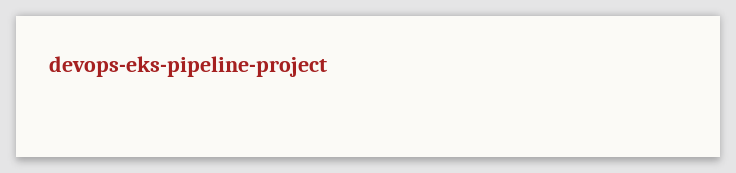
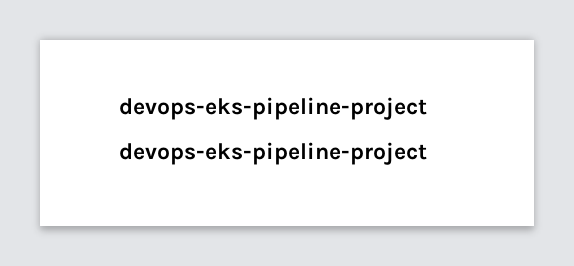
[49,56,327,77] devops-eks-pipeline-project -> [119,97,427,120] [119,142,427,165] devops-eks-pipeline-project // devops-eks-pipeline-project

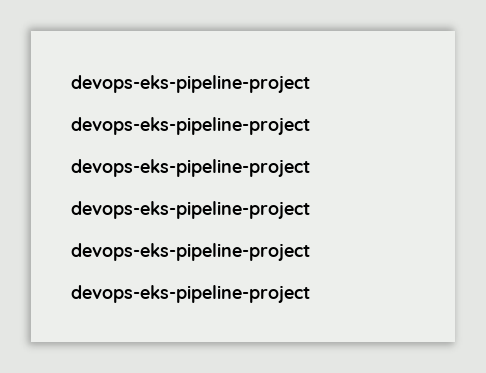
[119,97,427,120] [119,142,427,165] devops-eks-pipeline-project // devops-eks-pipeline-project -> [71,75,310,93] [71,117,310,135] [71,159,310,177] [71,201,310,219] [71,243,310,261] [71,285,310,303] devops-eks-pipeline-project // devops-eks-pipeline-project // devops-eks-pipeline-project // devops-eks-pipeline-project // devops-eks-pipeline-project // devops-eks-pipeline-project

